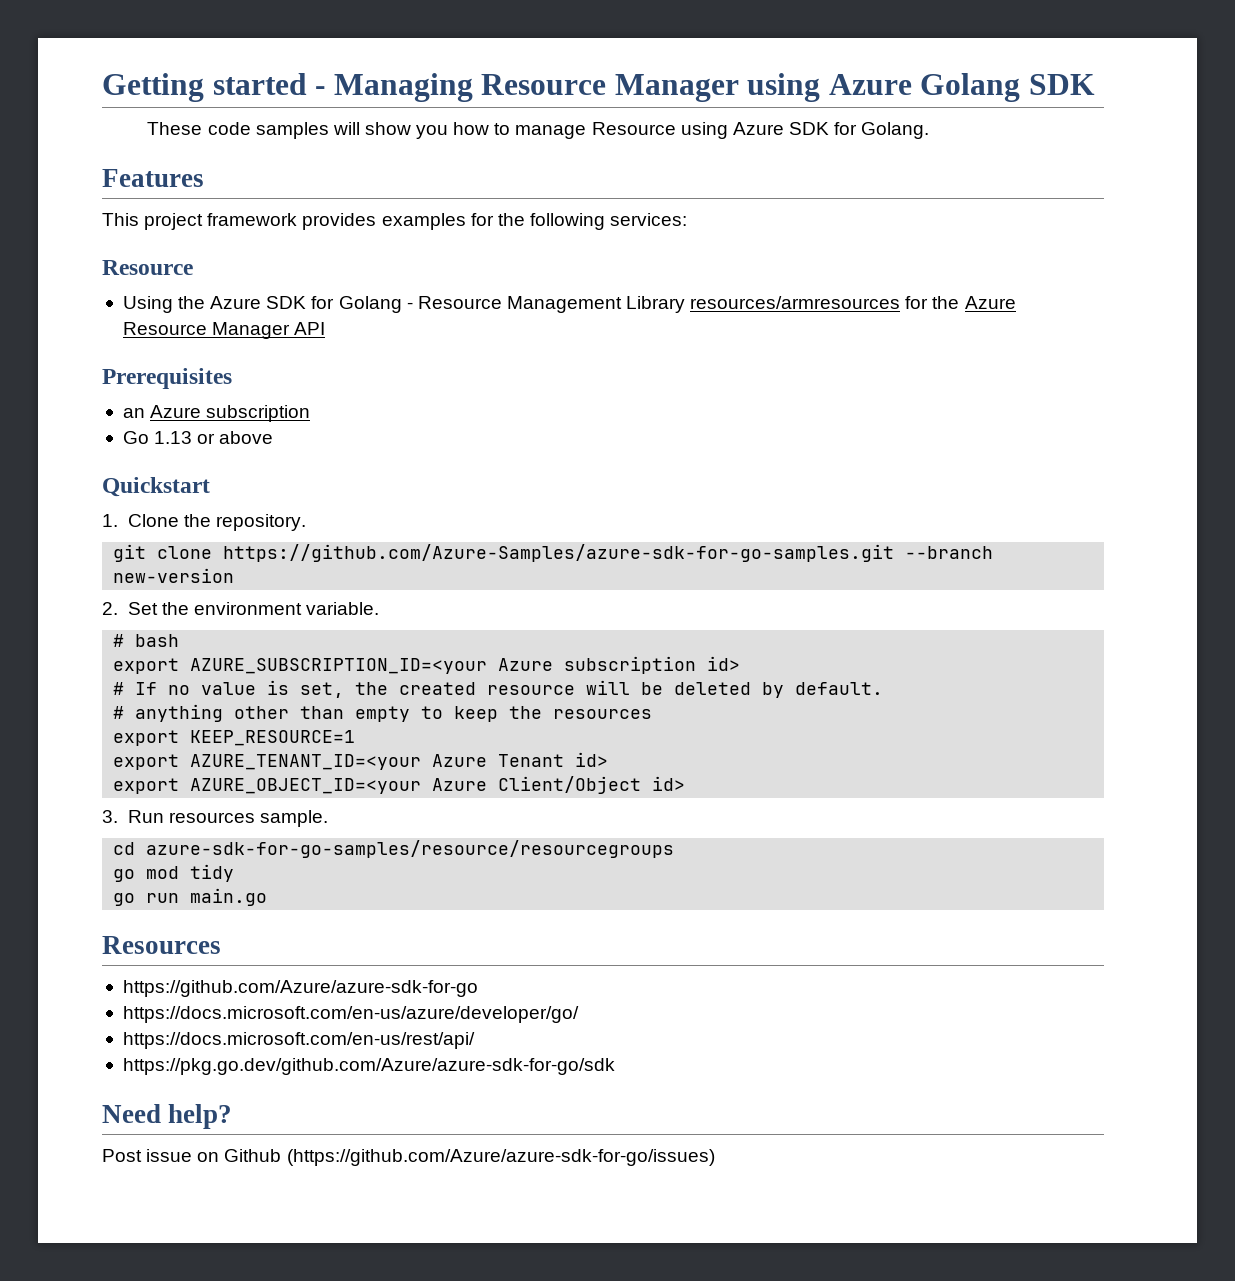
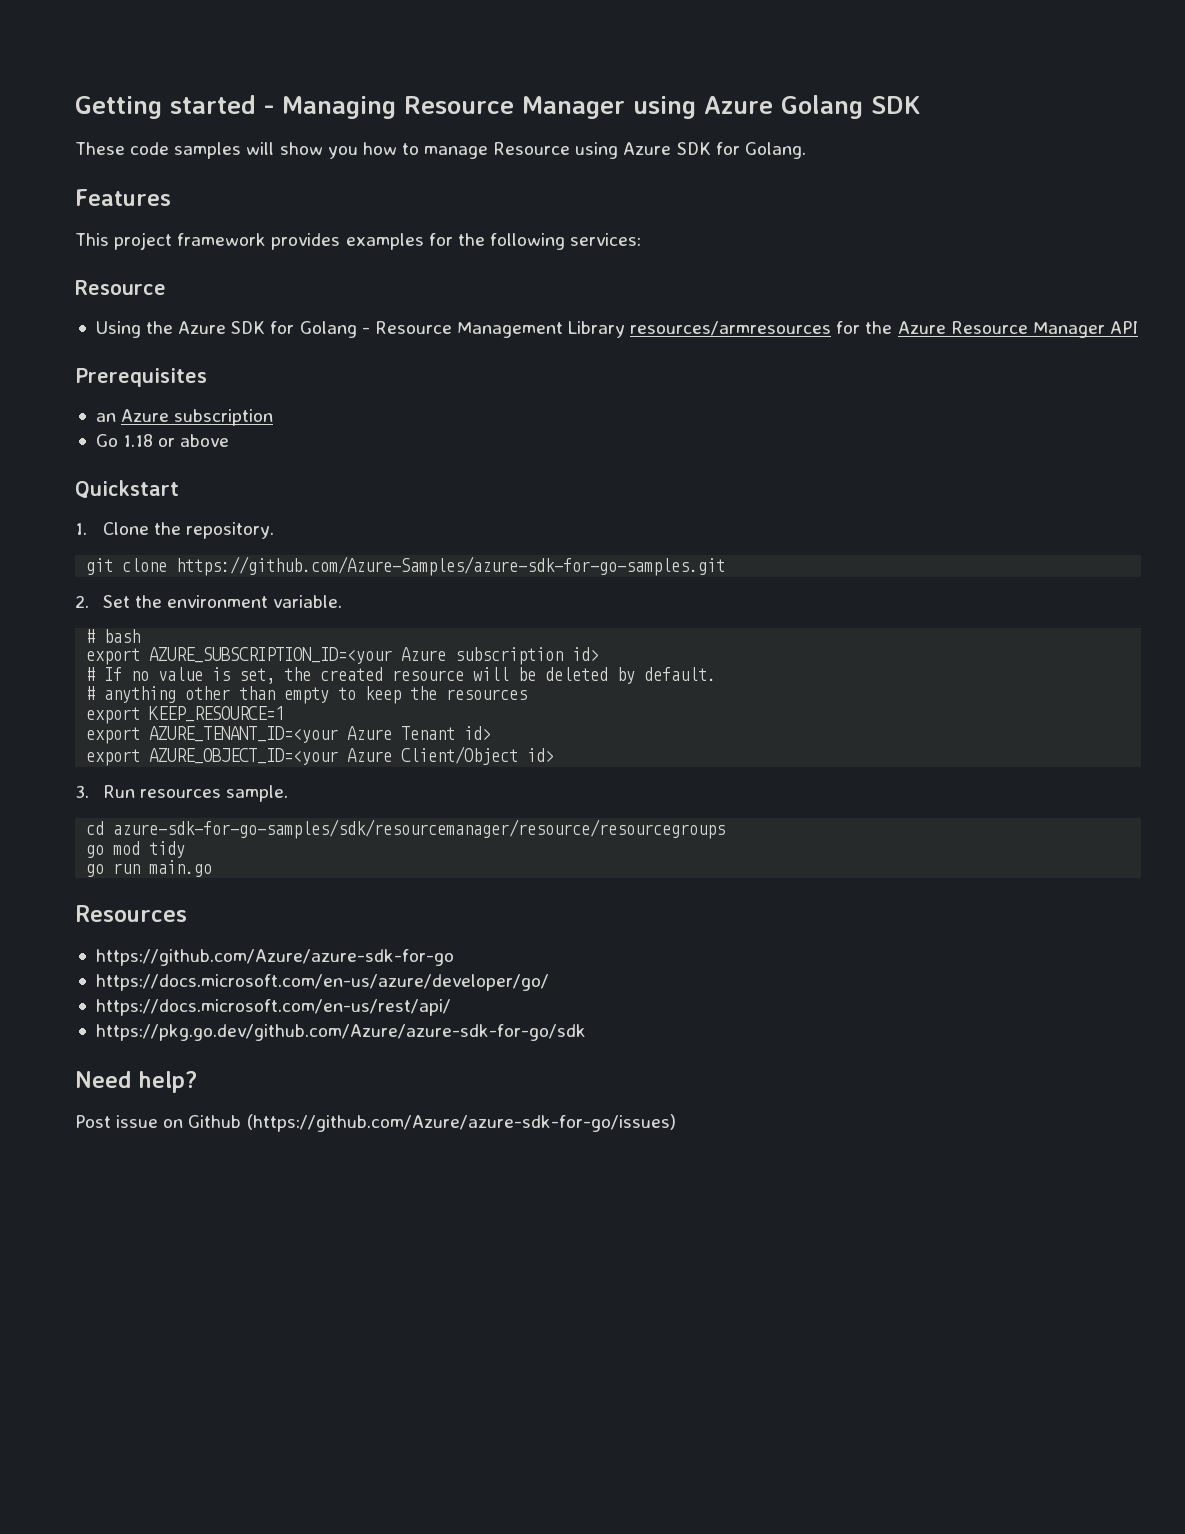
[154,431,193,444] 1.13 -> [123,434,154,447] 1.18
[905,546,994,559] [113,568,235,583] --branch new-version -> (726, 566) none
[146,840,675,858] azure-sdk-for-go-samples/resource/resourcegroups -> [113,819,726,839] azure-sdk-for-go-samples/sdk/resourcemanager/resource/resourcegroups

